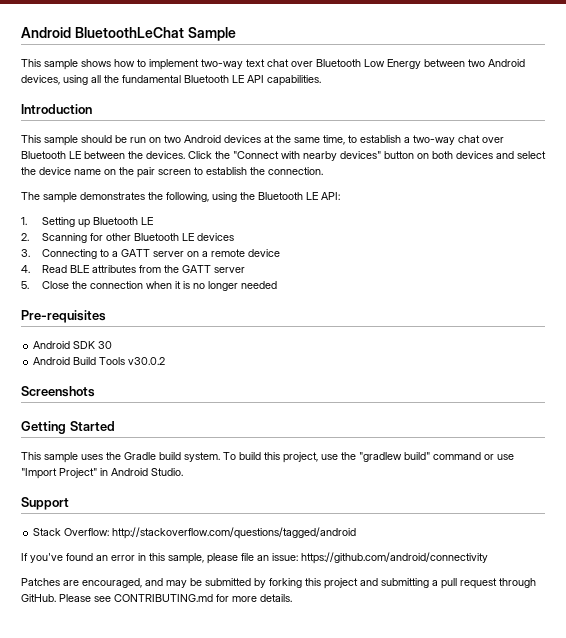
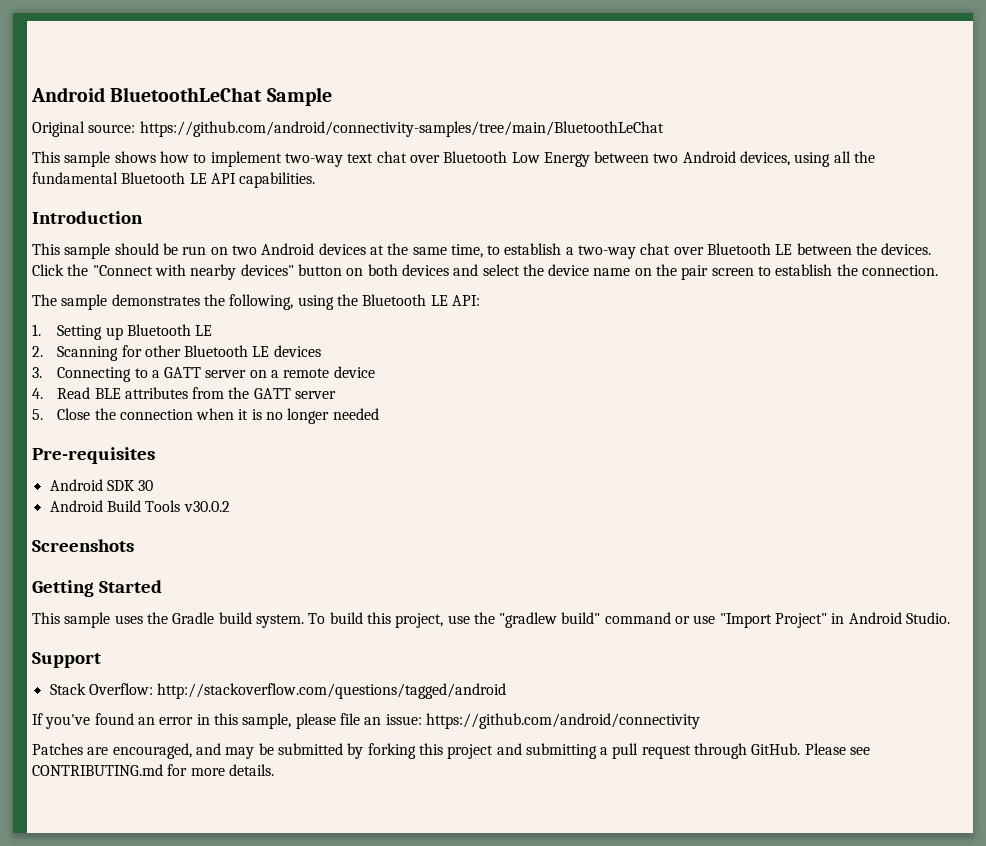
(236, 34) none -> [32,121,664,137] // Original source: https://github.com/android/connectivity-samples/tree/main/BluetoothLeChat

